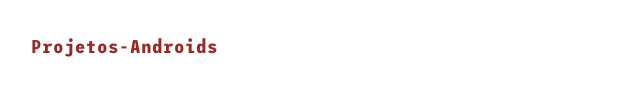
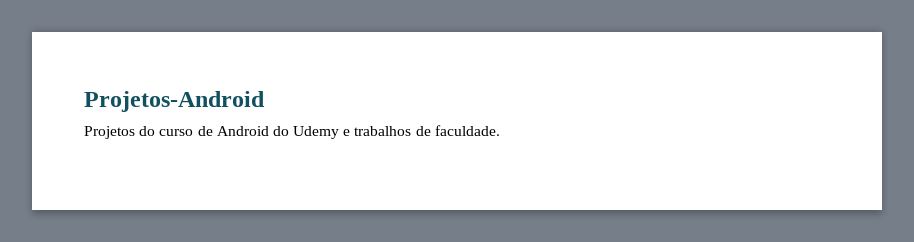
[31,38,218,57] Projetos-Androids -> [84,91,265,112] [84,125,500,139] Projetos-Android // Projetos do curso de Android do Udemy e trabalhos de faculdade.

